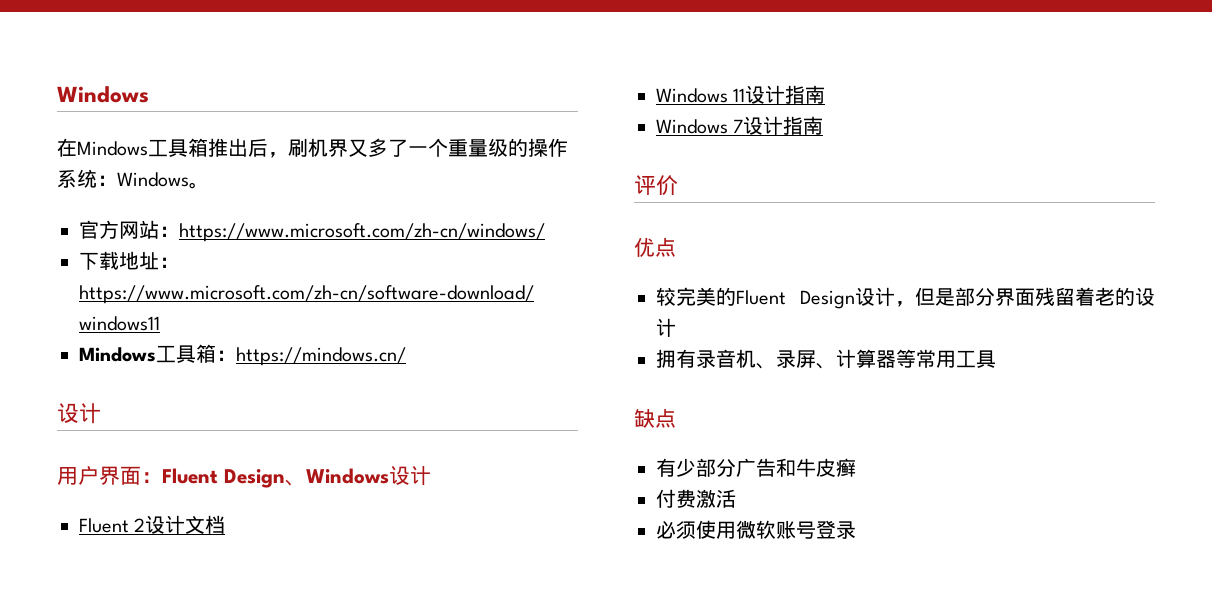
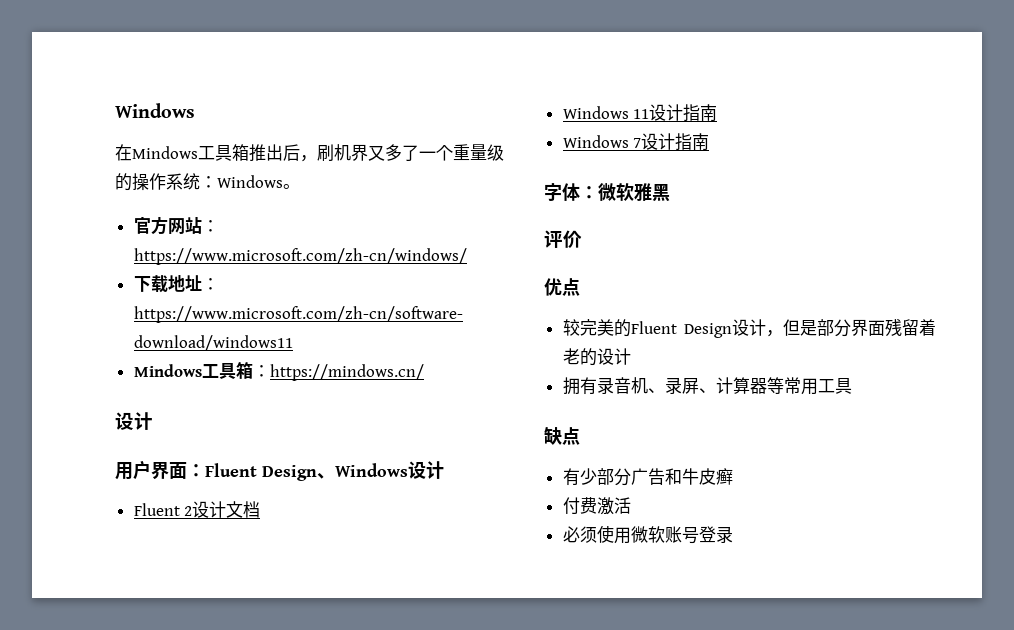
(824, 125) none -> [544,183,670,202] // 字体：微软雅黑

